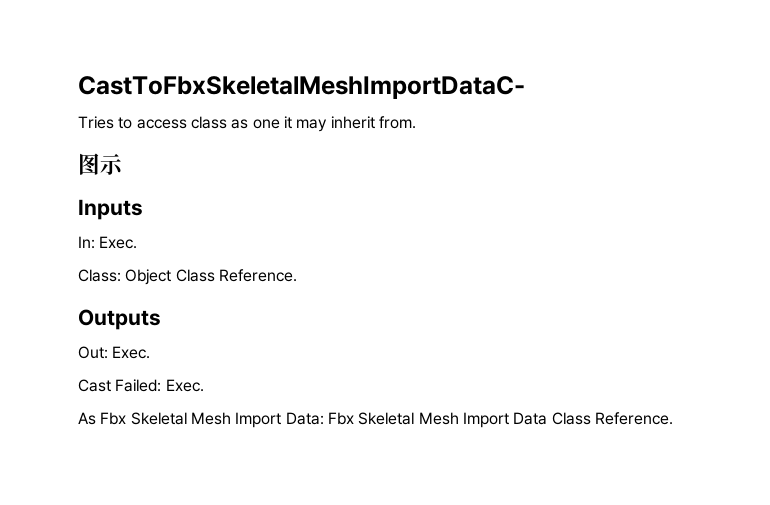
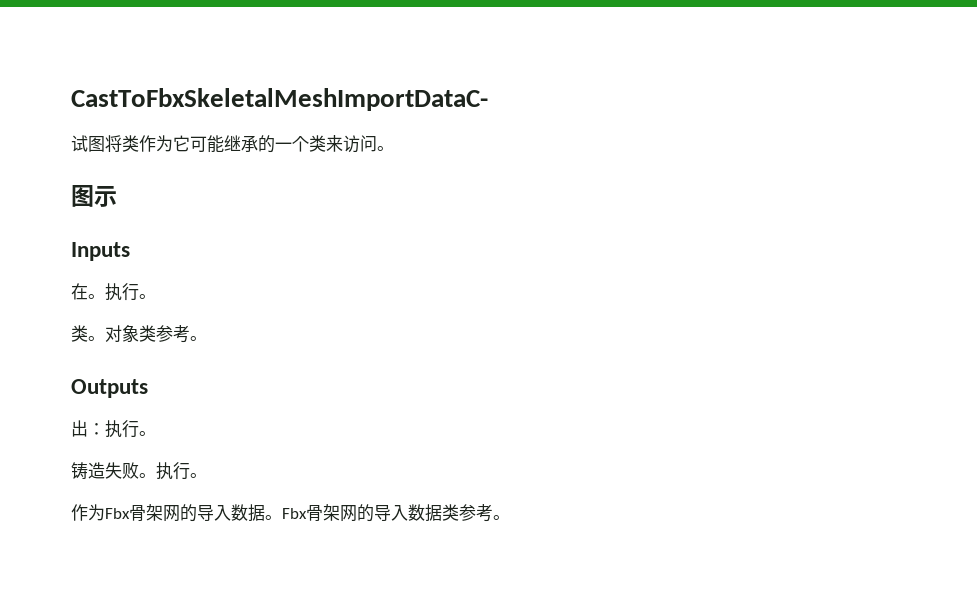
[78,116,416,132] [78,153,123,175] [78,199,143,220] [78,236,138,249] [78,269,297,285] [78,309,161,330] [78,346,151,359] [78,379,204,392] [78,412,673,428] Tries to access class as one it may inherit from. // 图示 // Inputs // In: Exec. // Class: Object Class Reference. // Outputs // Out: Exec. // Cast Failed: Exec. // As Fbx Skeletal Mesh Import Data: Fbx Skeletal Mesh Import Data Class Reference. -> [71,135,394,153] [71,185,117,207] [71,242,130,261] [71,283,156,301] [71,325,207,343] [71,379,148,398] [71,420,156,438] [71,462,207,480] [71,504,510,522] 试图将类作为它可能继承的一个类来访问。 // 图示 // Inputs // 在。执行。 // 类。对象类参考。 // Outputs // 出：执行。 // 铸造失败。执行。 // 作为Fbx骨架网的导入数据。Fbx骨架网的导入数据类参考。

